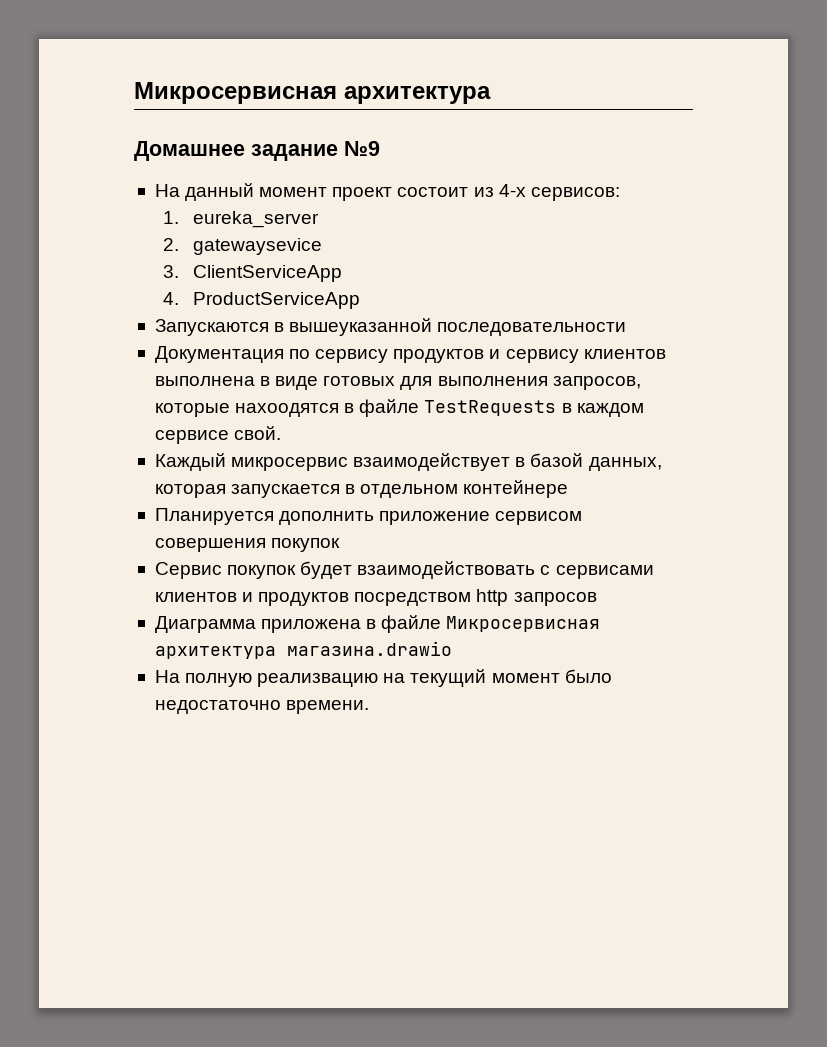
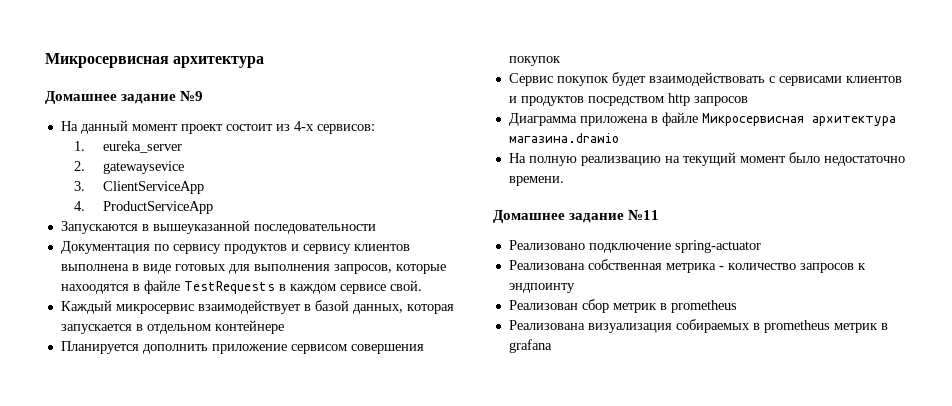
(370, 707) none -> [493,209,660,223] [508,240,761,253] [508,259,866,273] [508,283,575,293] [508,299,737,313] [508,319,888,333] [508,339,552,353] // Домашнее задание №11 // Реализовано подключение spring-actuator // Реализована собственная метрика - количество запросов к эндпоинту // Реализован сбор метрик в prometheus // Реализована визуализация собираемых в prometheus метрик в grafana

